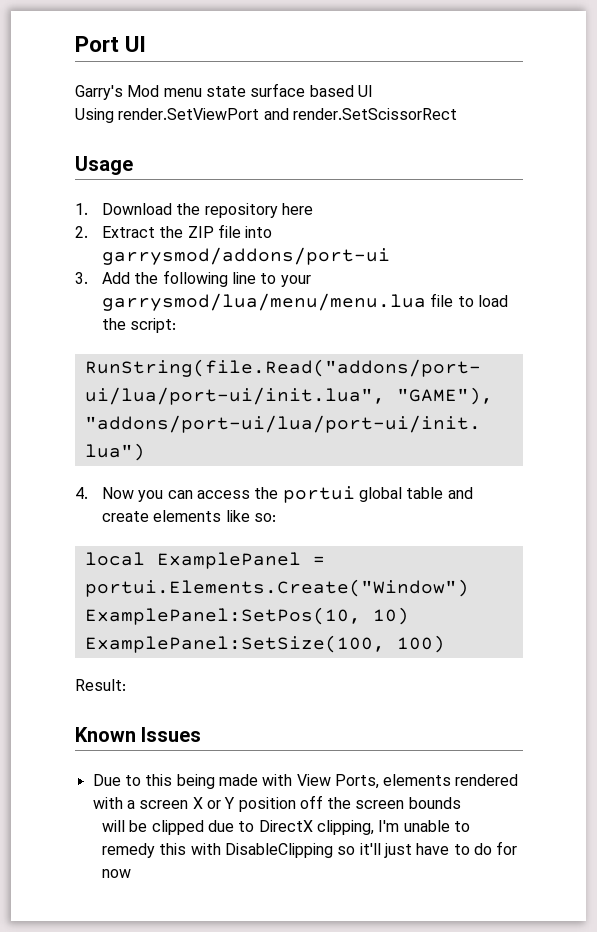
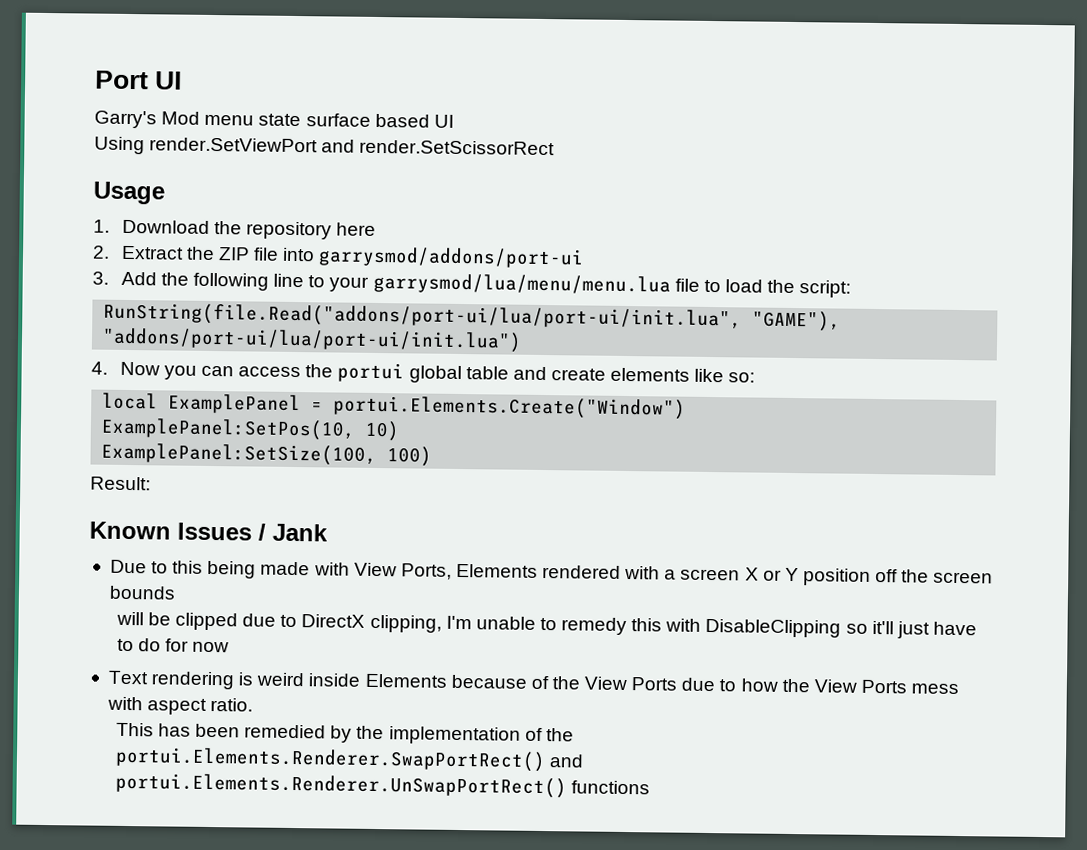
(202, 734) none -> [258,523,328,542] / Jank
[383,774,452,786] elements -> [455,563,538,578] Elements
(131, 873) none -> [107,670,960,695] [106,696,254,715] [115,722,574,745] [114,746,584,773] [114,772,650,799] // Text rendering is weird inside Elements because of the View Ports due to how the View Ports mess with aspect ratio. // This has been remedied by the implementation of the portui.Elements.Renderer.SwapPortRect() and portui.Elements.Renderer.UnSwapPortRect() functions

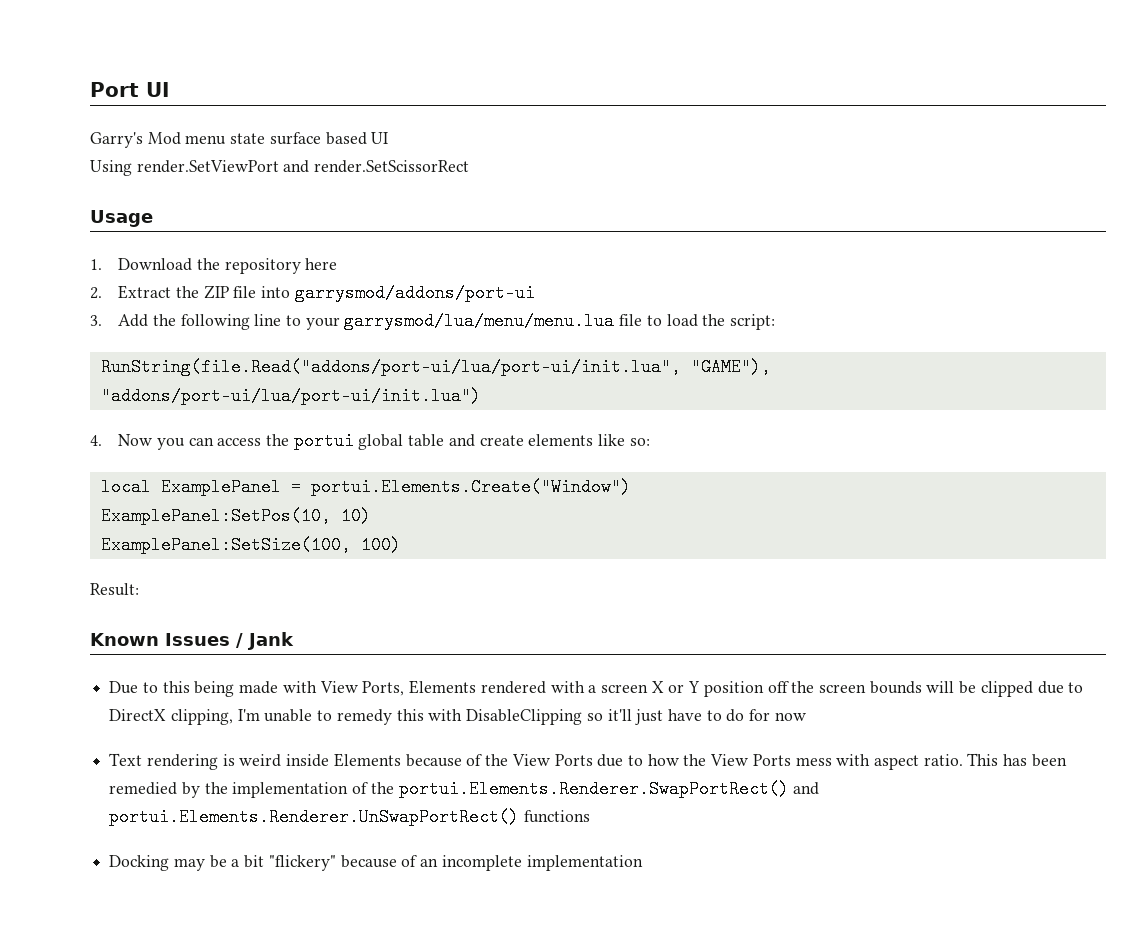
(176, 592) // -> (922, 687) none
(254, 705) // -> (963, 760) none
(650, 787) none -> [109,855,643,871] // Docking may be a bit "flickery" because of an incomplete implementation

